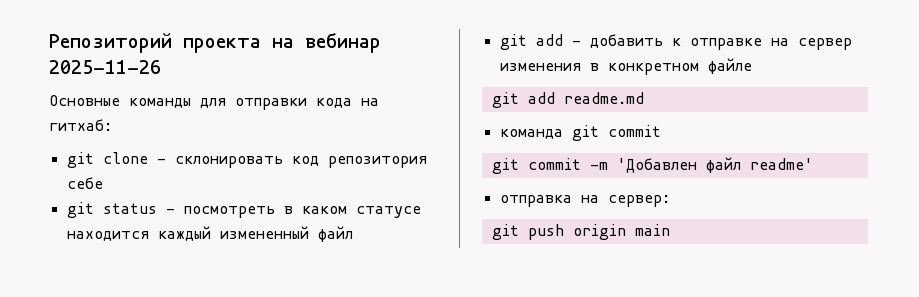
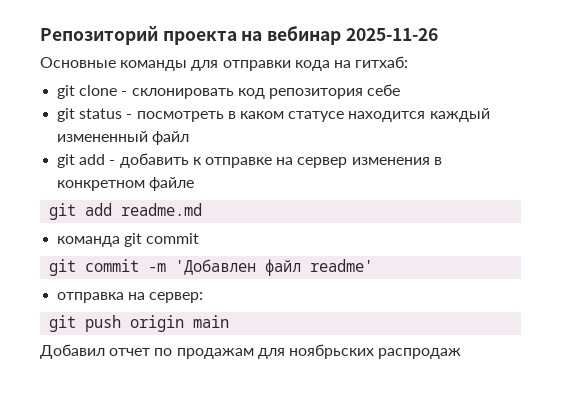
(670, 230) none -> [40,344,462,359] // Добавил отчет по продажам для ноябрьских распродаж

